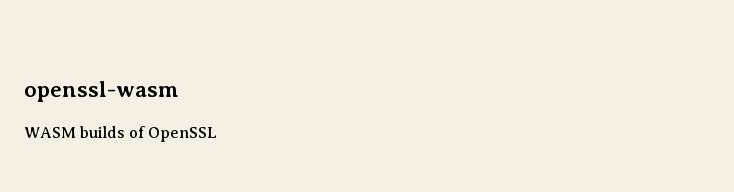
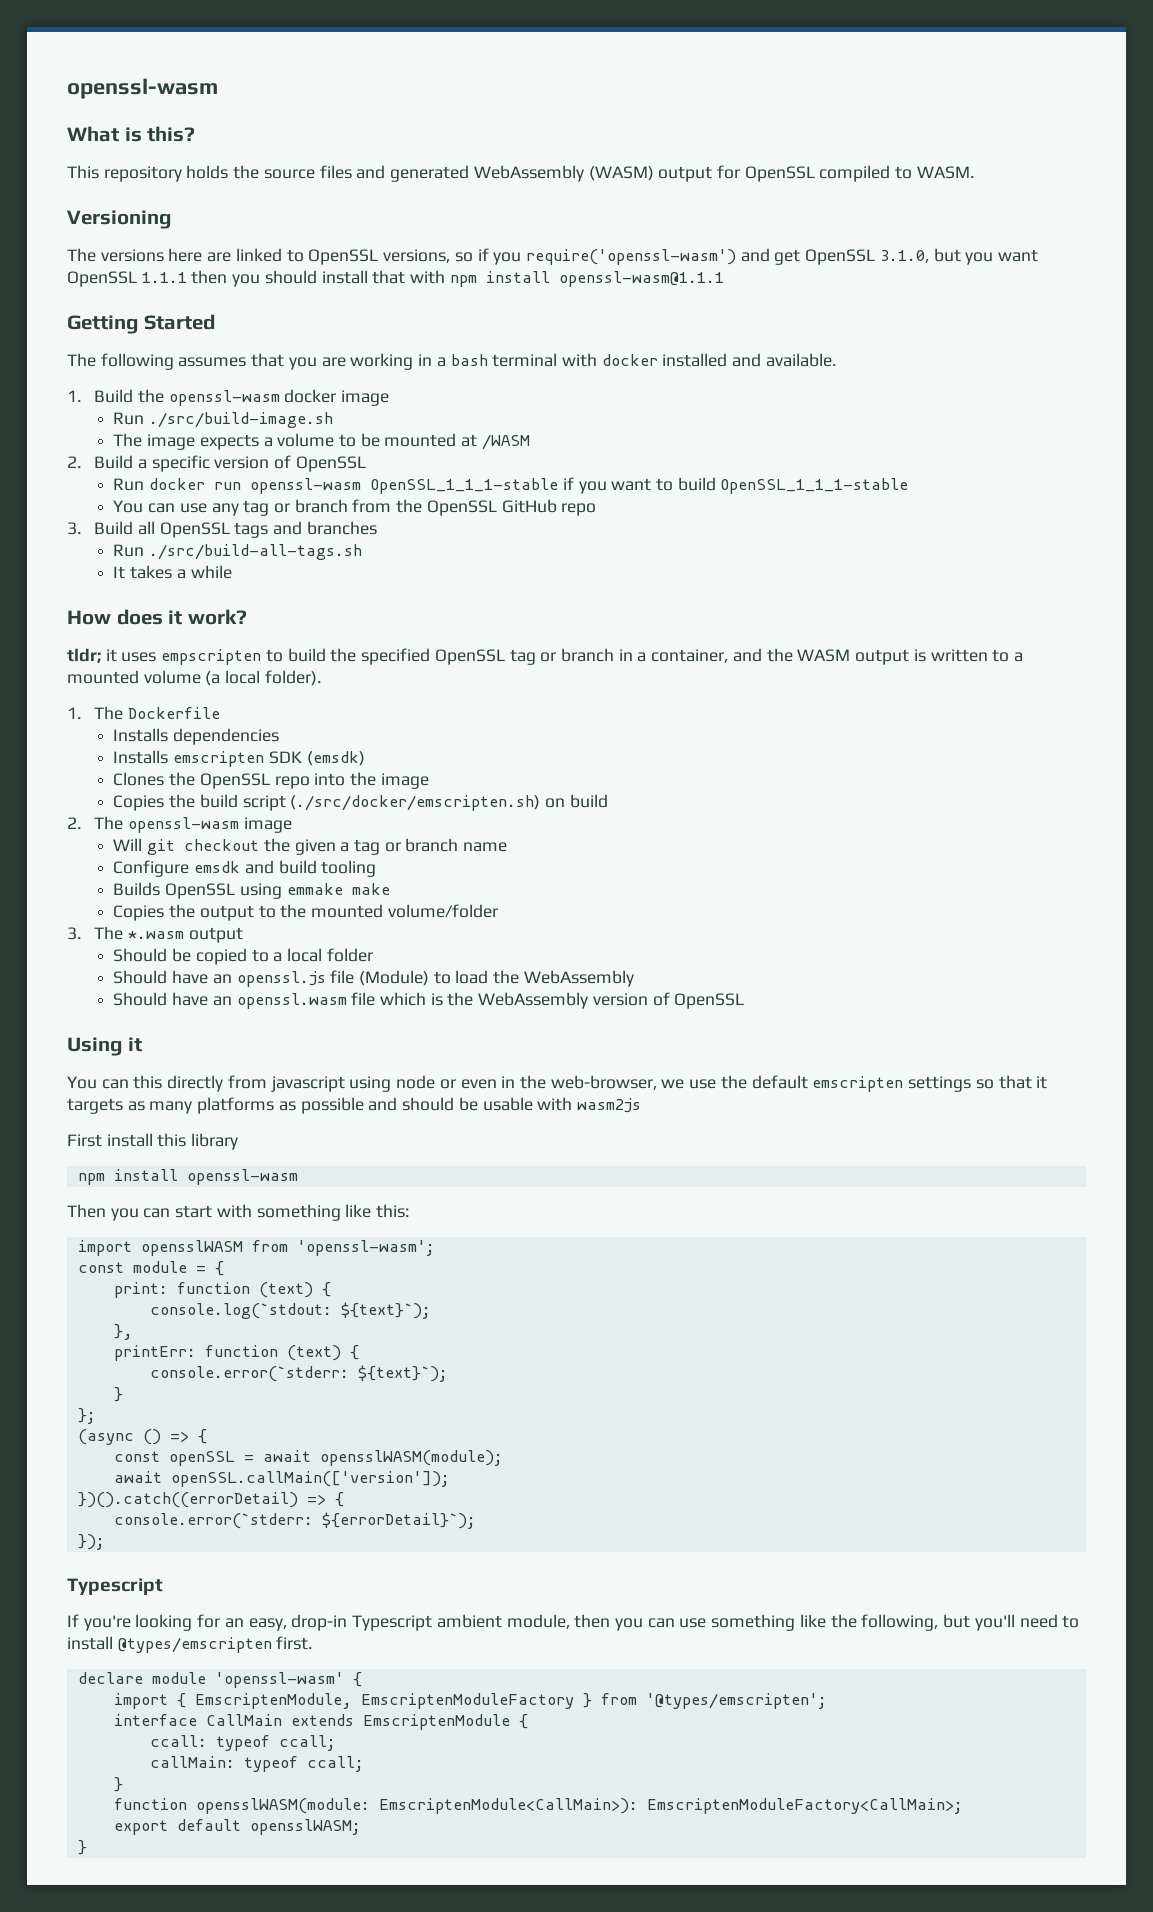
[24,81,179,102] [24,126,217,142] openssl-wasm // WASM builds of OpenSSL -> [67,78,218,99] [67,126,196,142] [67,165,974,182] [67,210,171,229] [67,248,1039,265] [67,270,724,287] [67,314,215,334] [67,353,836,370] [67,389,390,406] [113,412,334,428] [113,433,530,450] [67,455,366,472] [113,477,909,494] [113,499,597,516] [67,521,377,538] [113,544,363,560] [113,565,232,579] [67,609,247,625] [67,648,1023,665] [67,670,321,686] [67,706,220,720] [113,728,280,745] [113,750,365,767] [113,772,429,789] [113,794,608,811] [67,816,292,833] [113,838,508,855] [113,860,377,877] [113,882,390,899] [113,904,498,921] [67,926,243,943] [113,948,373,965] [113,970,634,987] [113,992,745,1009] [67,1037,142,1056] [67,1075,1048,1092] [67,1097,641,1114] [67,1133,239,1150] [77,1169,298,1185] [67,1204,410,1221] [77,1240,435,1256] [77,1261,224,1276] [113,1282,331,1298] [149,1302,431,1319] [113,1324,133,1340] [113,1345,359,1361] [149,1365,448,1382] [113,1387,123,1402] [77,1408,96,1424] [77,1429,207,1445] [113,1450,503,1466] [113,1471,450,1487] [77,1492,344,1508] [113,1512,476,1529] [77,1534,105,1550] [67,1578,163,1595] [67,1614,1080,1631] [67,1636,313,1653] [77,1672,362,1688] [113,1693,827,1709] [113,1714,528,1730] [149,1735,336,1751] [149,1756,364,1772] [113,1777,123,1792] [113,1798,963,1814] [113,1819,361,1835] [77,1840,87,1855] openssl-wasm // What is this? // This repository holds the source files and generated WebAssembly (WASM) output for OpenSSL compiled to WASM. // Versioning // The versions here are linked to OpenSSL versions, so if you require('openssl-wasm') and get OpenSSL 3.1.0, but you want OpenSSL 1.1.1 then you should install that with npm install openssl-wasm@1.1.1 // Getting Started // The following assumes that you are working in a bash terminal with docker installed and available. // 1. Build the openssl-wasm docker image // Run ./src/build-image.sh // The image expects a volume to be mounted at /WASM // 2. Build a specific version of OpenSSL // Run docker run openssl-wasm OpenSSL_1_1_1-stable if you want to build OpenSSL_1_1_1-stable // You can use any tag or branch from the OpenSSL GitHub repo // 3. Build all OpenSSL tags and branches // Run ./src/build-all-tags.sh // It takes a while // How does it work? // tldr; it uses empscripten to build the specified OpenSSL tag or branch in a container, and the WASM output is written to a mounted volume (a local folder). // 1. The Dockerfile // Installs dependencies // Installs emscripten SDK (emsdk) // Clones the OpenSSL repo into the image // Copies the build script (./src/docker/emscripten.sh) on build // 2. The openssl-wasm image // Will git checkout the given a tag or branch name // Configure emsdk and build tooling // Builds OpenSSL using emmake make // Copies the output to the mounted volume/folder // 3. The *.wasm output // Should be copied to a local folder // Should have an openssl.js file (Module) to load the WebAssembly // Should have an openssl.wasm file which is the WebAssembly version of OpenSSL // Using it // You can this directly from javascript using node or even in the web-browser, we use the default emscripten settings so that it targets as many platforms as possible and should be usable with wasm2js // First install this library // npm install openssl-wasm // Then you can start with something like this: // import opensslWASM from 'openssl-wasm'; // const module = { // print: function (text) { // console.log(`stdout: ${text}`); // }, // printErr: function (text) { // console.error(`stderr: ${text}`); // } // }; // (async () => { // const openSSL = await opensslWASM(module); // await openSSL.callMain(['version']); // })().catch((errorDetail) => { // console.error(`stderr: ${errorDetail}`); // }); // Typescript // If you're looking for an easy, drop-in Typescript ambient module, then you can use something like the following, but you'll need to install @types/emscripten first. // declare module 'openssl-wasm' { // import { EmscriptenModule, EmscriptenModuleFactory } from '@types/emscripten'; // interface CallMain extends EmscriptenModule { // ccall: typeof ccall; // callMain: typeof ccall; // } // function opensslWASM(module: EmscriptenModule<CallMain>): EmscriptenModuleFactory<CallMain>; // export default opensslWASM; // }

